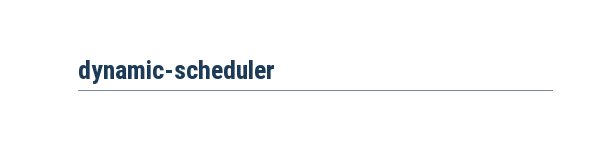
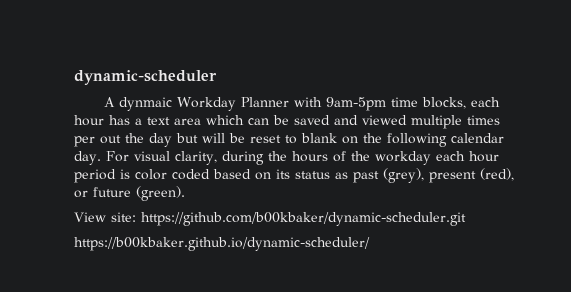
(275, 72) none -> [103,97,500,111] [74,115,500,129] [74,133,504,147] [74,151,499,165] [74,168,514,183] [74,186,185,201] [74,212,466,226] [74,237,370,251] // A dynmaic Workday Planner with 9am-5pm time blocks, each hour has a text area which can be saved and viewed multiple times per out the day but will be reset to blank on the following calendar day. For visual clarity, during the hours of the workday each hour period is color coded based on its status as past (grey), present (red), or future (green). // View site: https://github.com/b00kbaker/dynamic-scheduler.git // https://b00kbaker.github.io/dynamic-scheduler/

